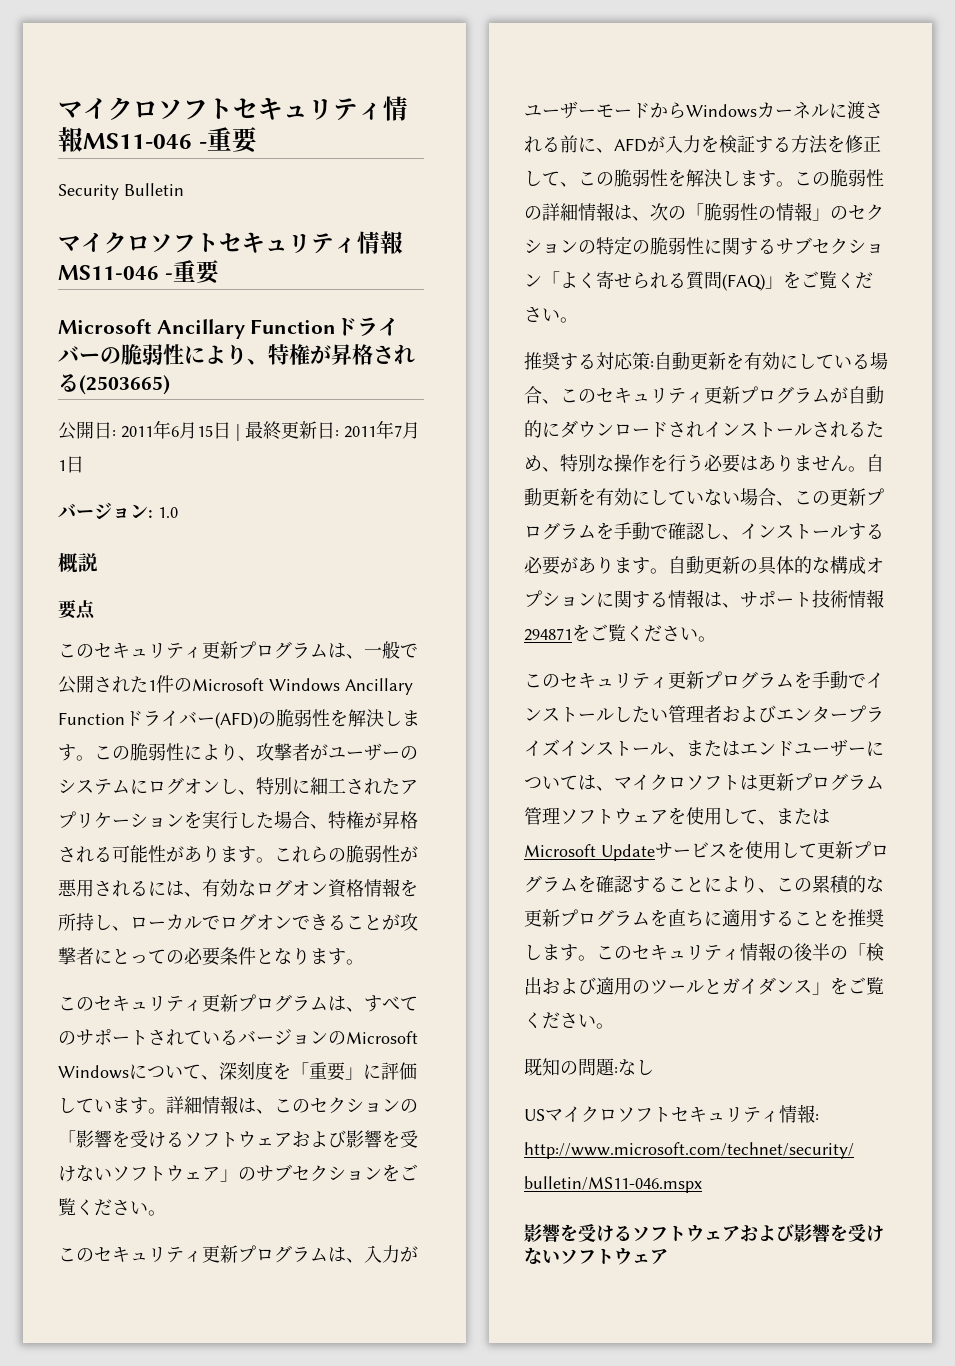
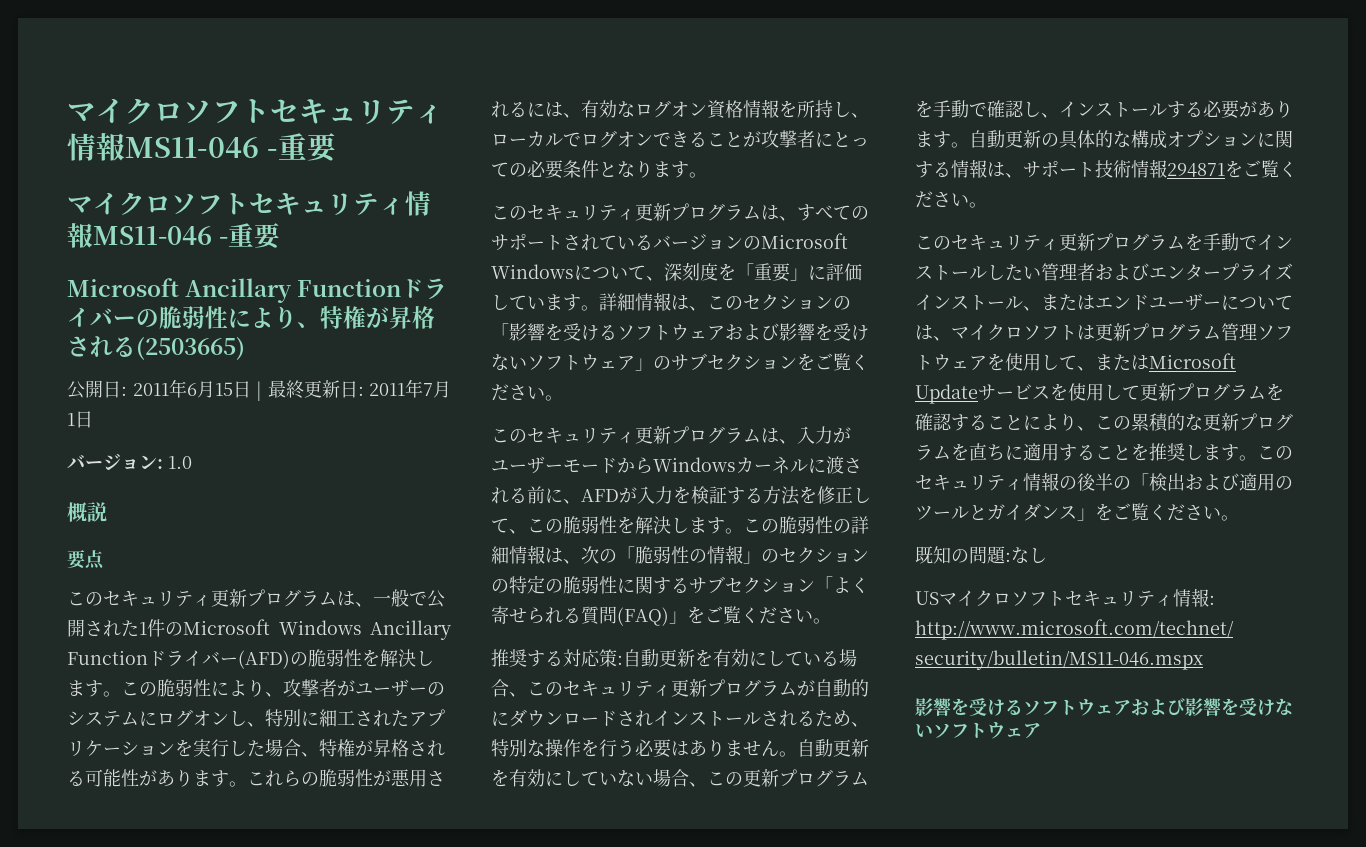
[58,183,184,200] // Security Bulletin -> (337, 147) none

